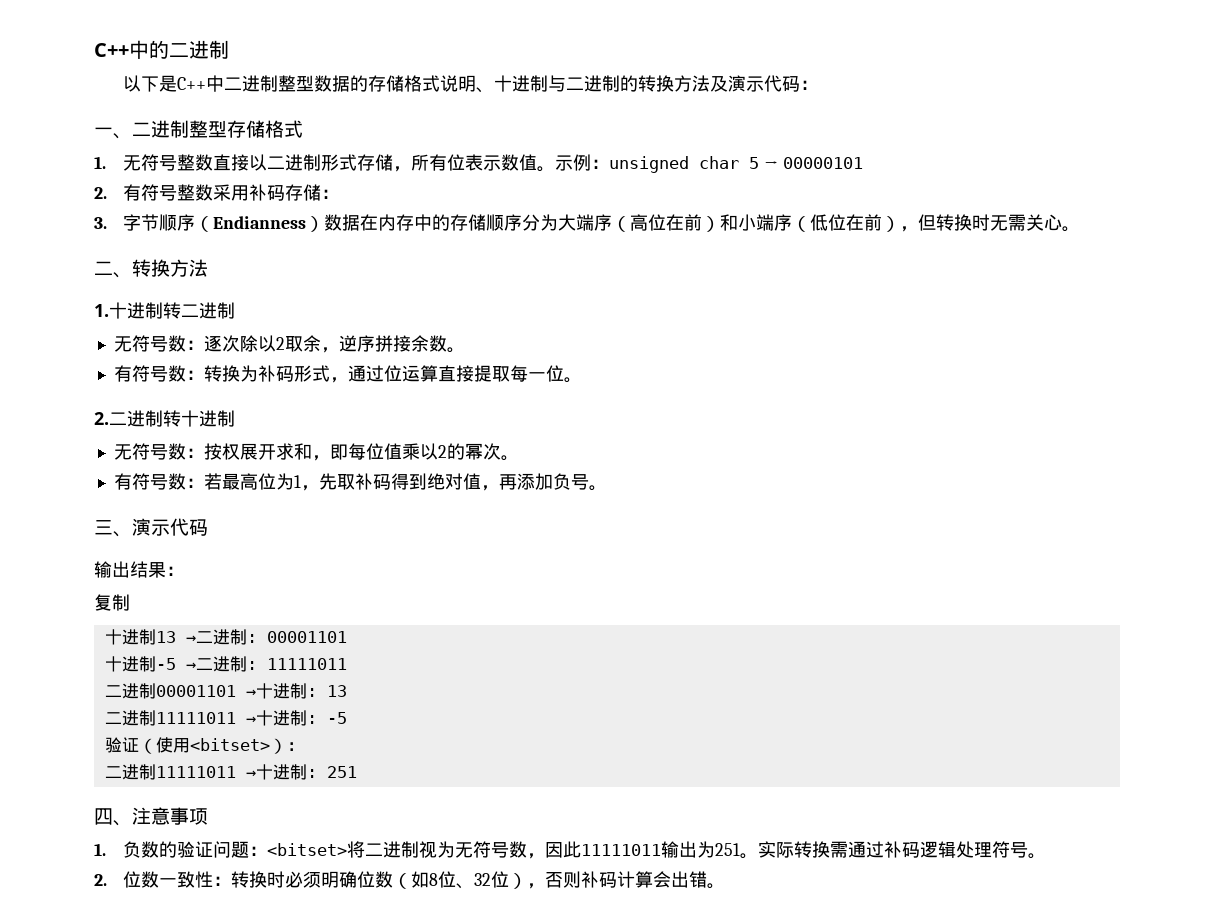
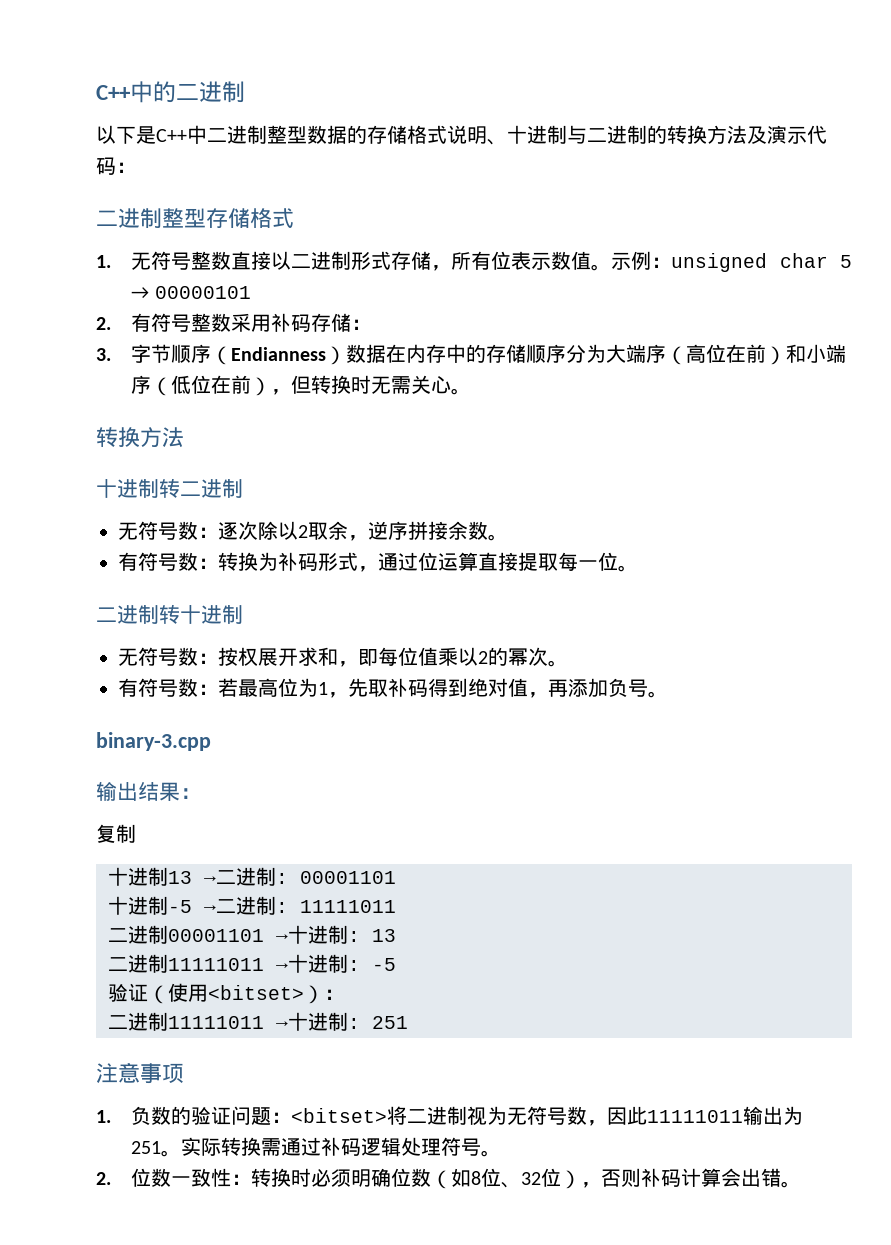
[94,127,132,139] 一、 -> (136, 167) none
[94,261,132,278] 二、 -> (472, 391) none
[94,304,109,317] 1. -> (184, 437) none
[94,412,109,425] 2. -> (638, 568) none
[94,518,208,537] 三、演示代码 -> [96,732,211,751] binary-3.cpp
[94,808,132,826] 四、 -> (408, 1022) none

